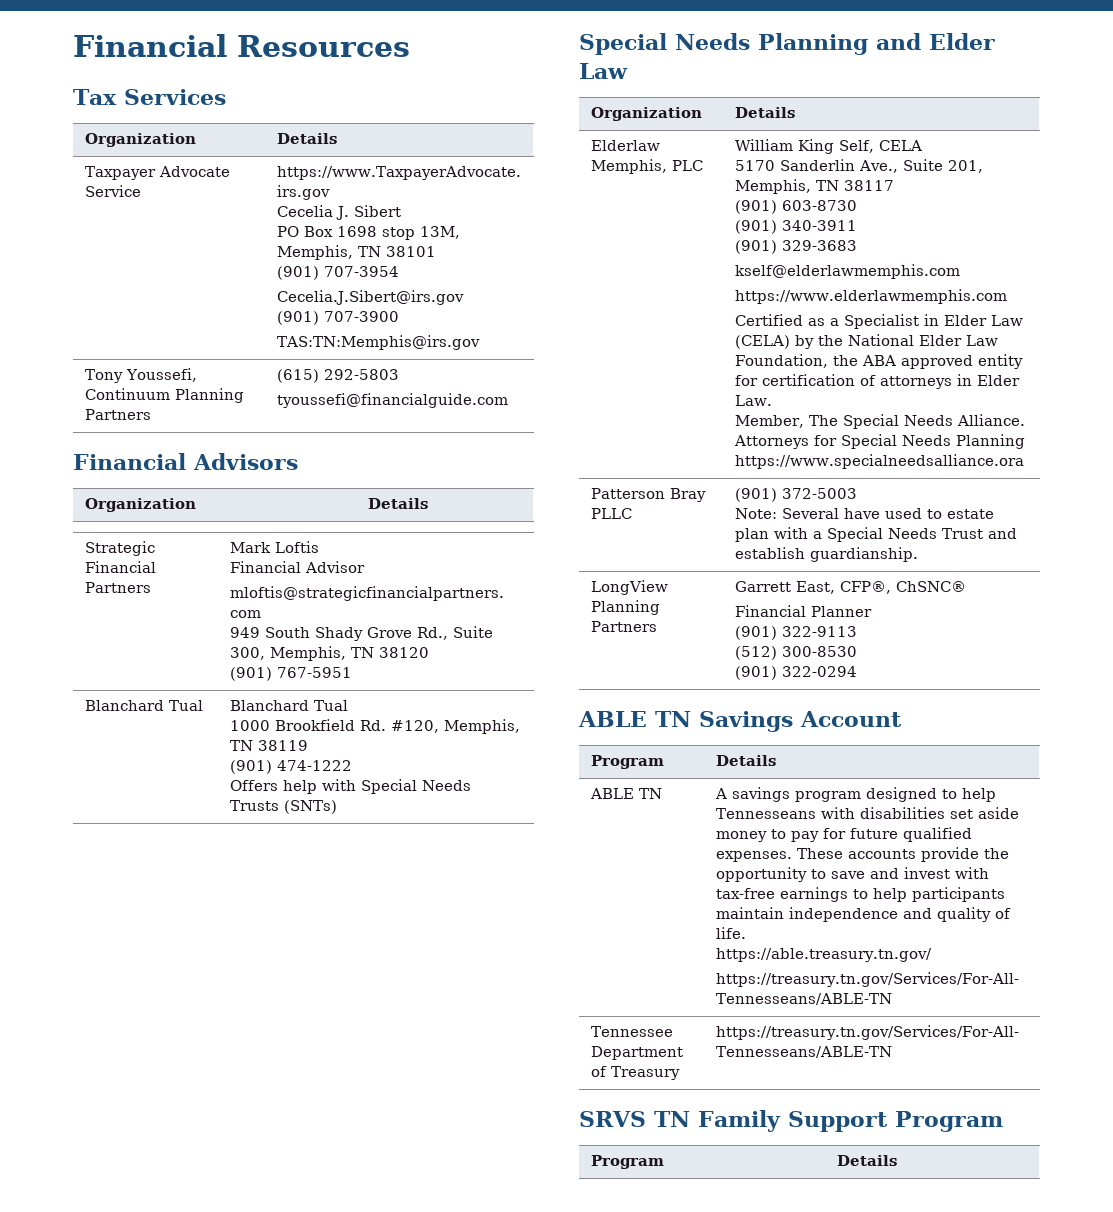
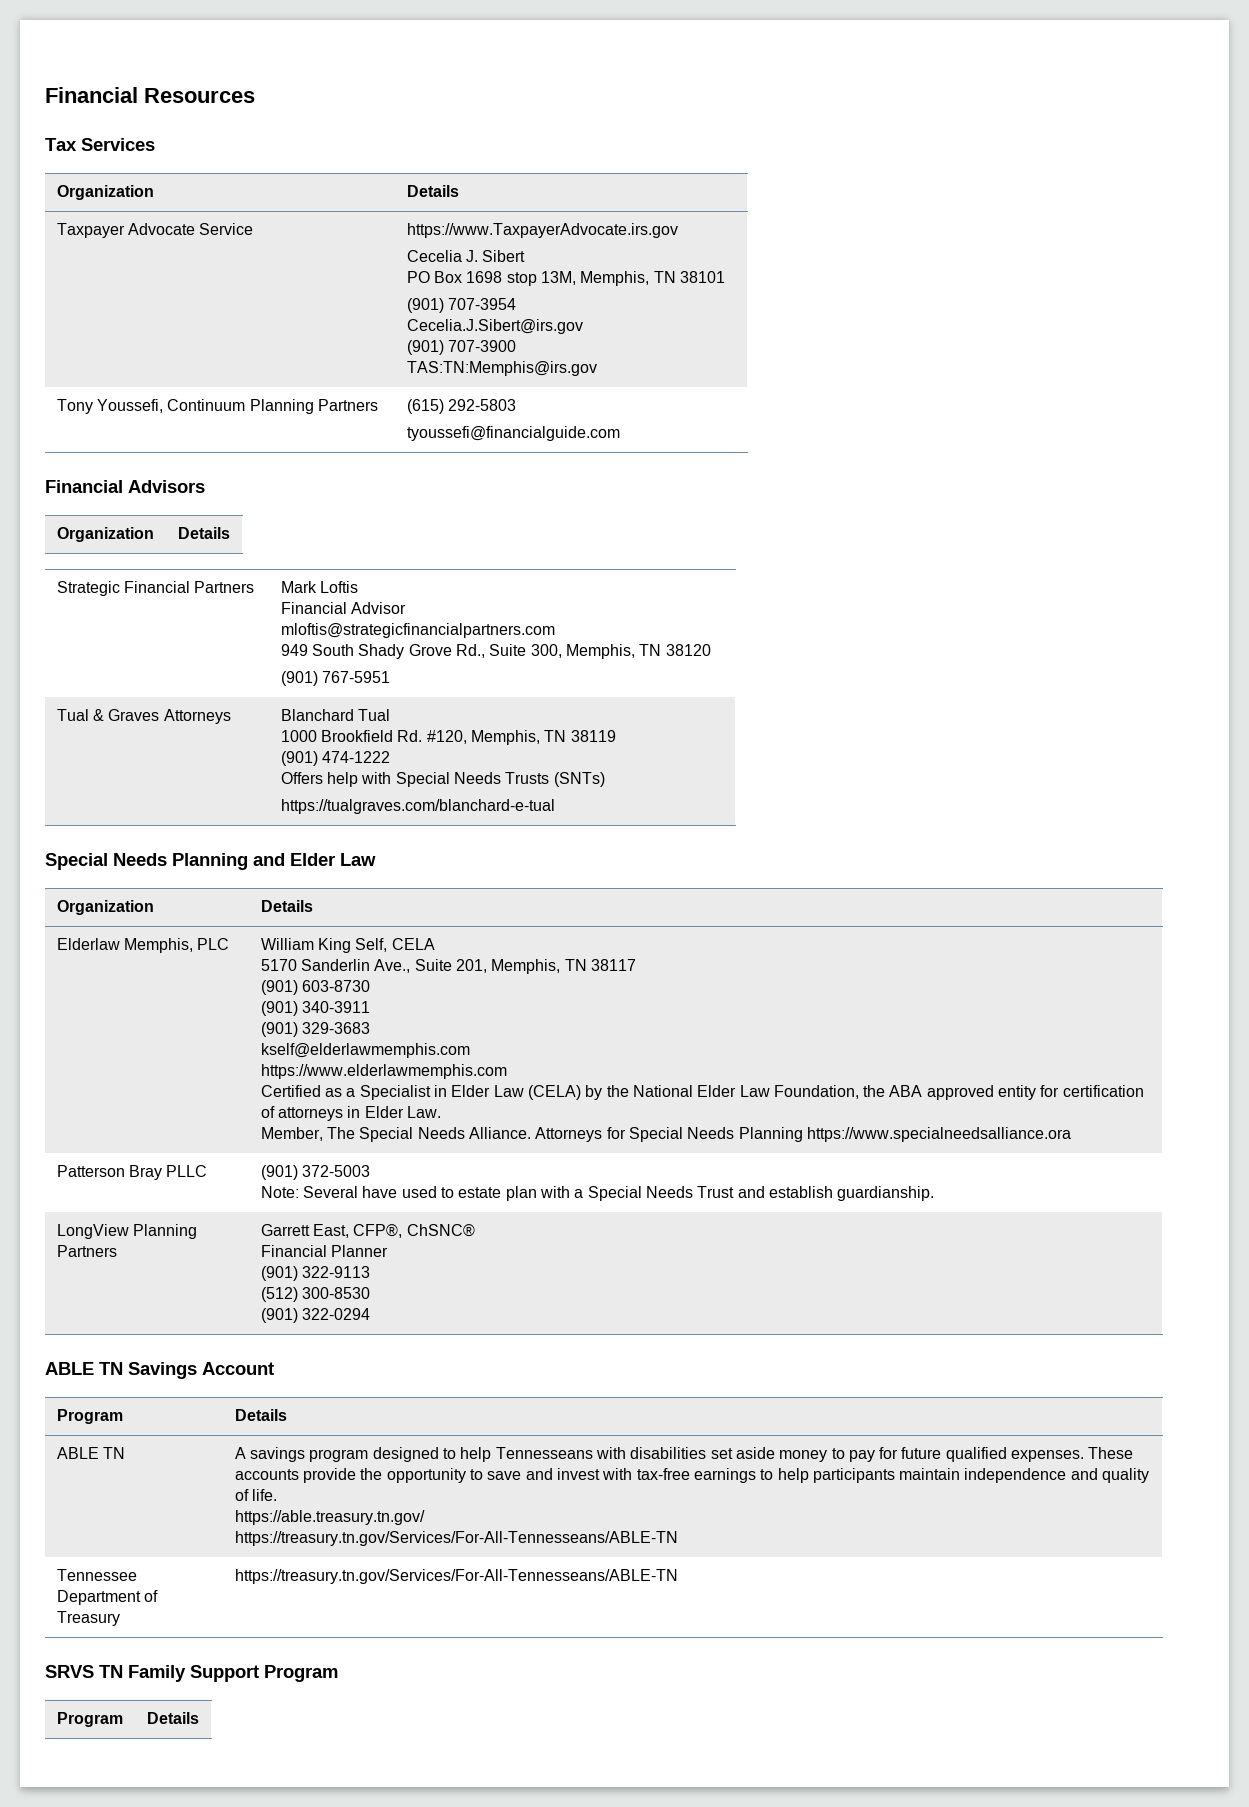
[84,700,203,711] Blanchard Tual -> [56,709,231,724] Tual & Graves Attorneys
(337, 807) none -> [280,799,555,814] // https://tualgraves.com/blanchard-e-tual

